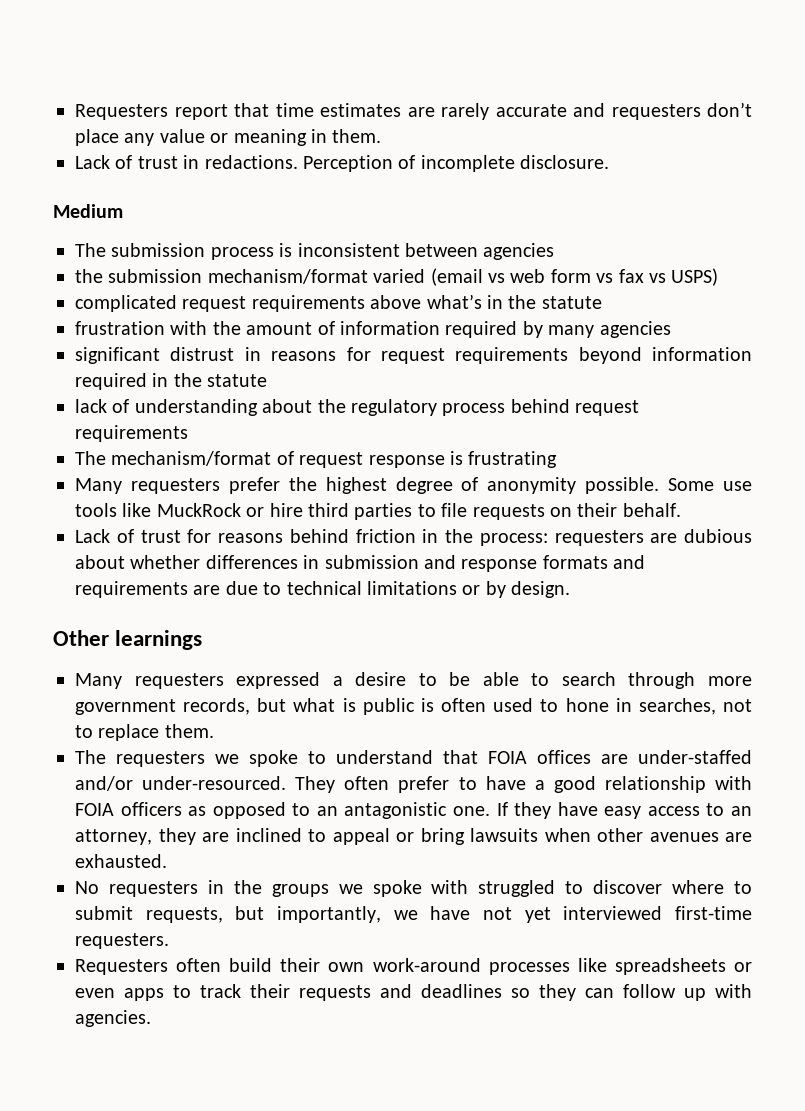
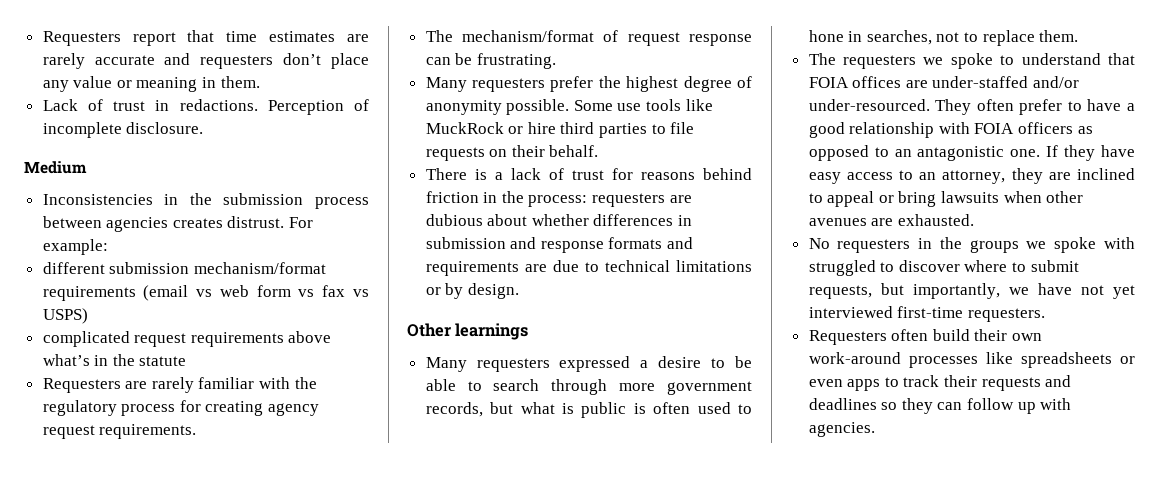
[75,243,555,260] [75,269,103,283] The submission process is inconsistent between agencies // the -> [42,193,369,209] [42,216,314,232] [42,239,108,255] [42,262,105,274] Inconsistencies in the submission process between agencies creates distrust. For example: // different
[373,269,426,283] varied -> [42,286,136,301] requirements
[75,321,671,338] [75,347,752,364] [75,373,268,390] [75,399,640,416] [75,425,188,442] frustration with the amount of information required by many agencies // significant distrust in reasons for request requirements beyond information required in the statute // lack of understanding about the regulatory process behind request requirements -> [42,377,317,393] [42,400,320,416] [42,424,197,439] Requesters are rarely familiar with the regulatory process for creating agency request requirements.
[450,451,558,468] is frustrating -> [425,53,556,69] can be frustrating.
[75,529,110,543] Lack -> [425,168,541,180] There is a lack

